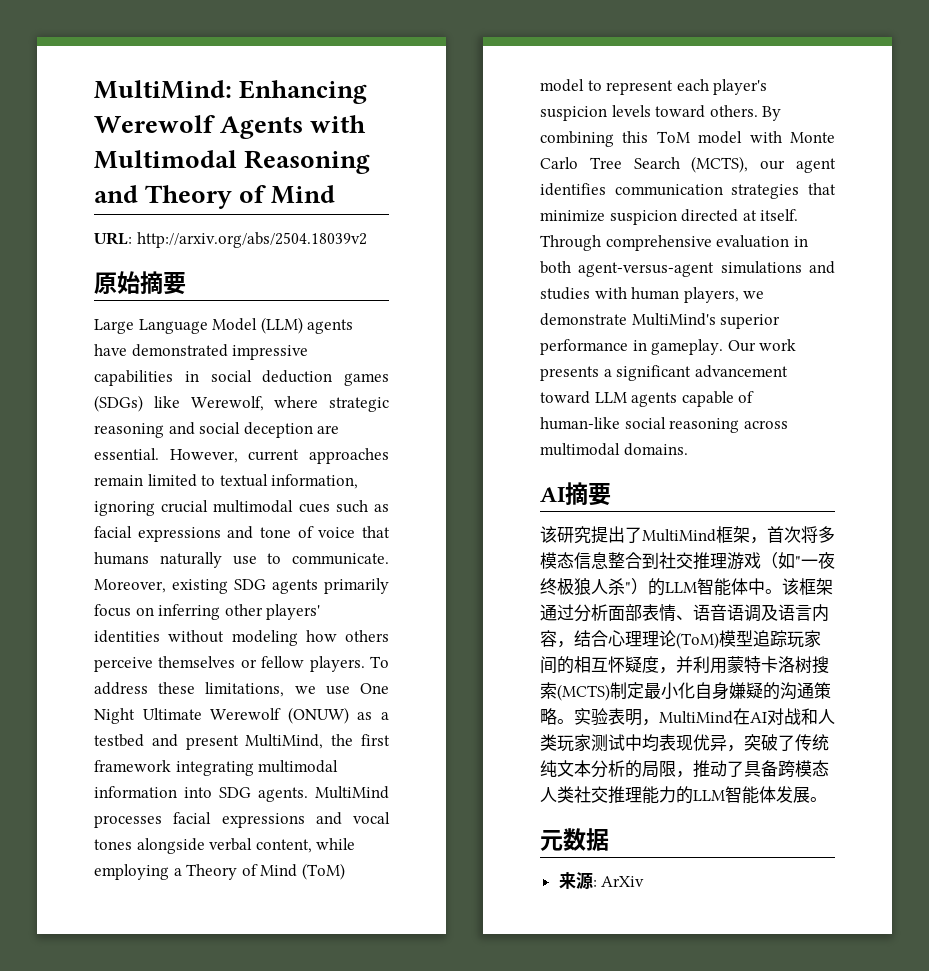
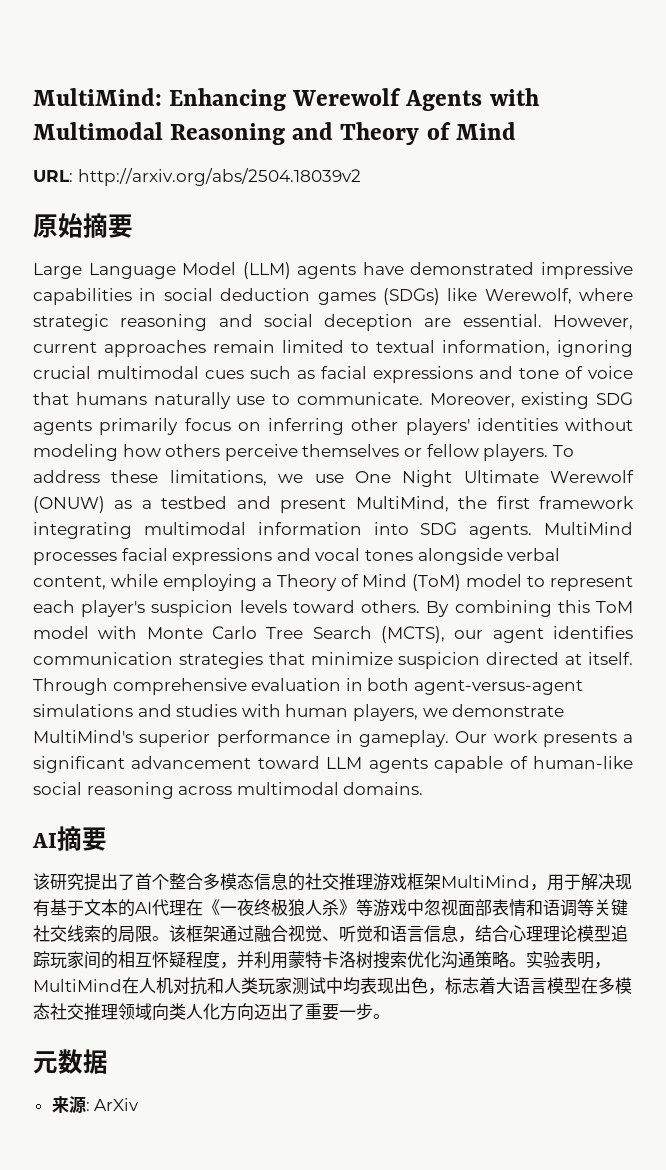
[642,526,818,544] MultiMind框架，首次将 -> [135,873,203,890] 首个整合
[608,552,659,569] 整合到 -> [288,873,305,891] 的
[761,552,835,569] [540,578,833,596] [540,604,829,622] [540,630,557,647] （如"一夜终极狼人杀"）的LLM智能体中。该框架通过分析面部表情、语音语调及语言内容 -> [407,873,632,891] [33,899,628,917] [33,925,458,943] 框架MultiMind，用于解决现有基于文本的AI代理在《一夜终极狼人杀》等游戏中忽视面部表情和语调等关键社交线索的局限。该框架通过融合视觉、听觉和语言信息
[676,632,719,649] (ToM) -> (577, 933) none
(642, 664) none -> [186,951,203,968] 程
[557,682,780,701] (MCTS)制定最小化自身嫌疑的 -> [407,951,441,968] 优化
[750,708,801,726] AI对战 -> [139,977,207,995] 人机对抗
[693,734,829,752] [540,760,829,778] [540,786,810,804] 优异，突破了传统纯文本分析的局限，推动了具备跨模态人类社交推理能力的LLM智能体发展 -> [394,977,632,995] [33,1003,373,1021] 出色，标志着大语言模型在多模态社交推理领域向类人化方向迈出了重要一步

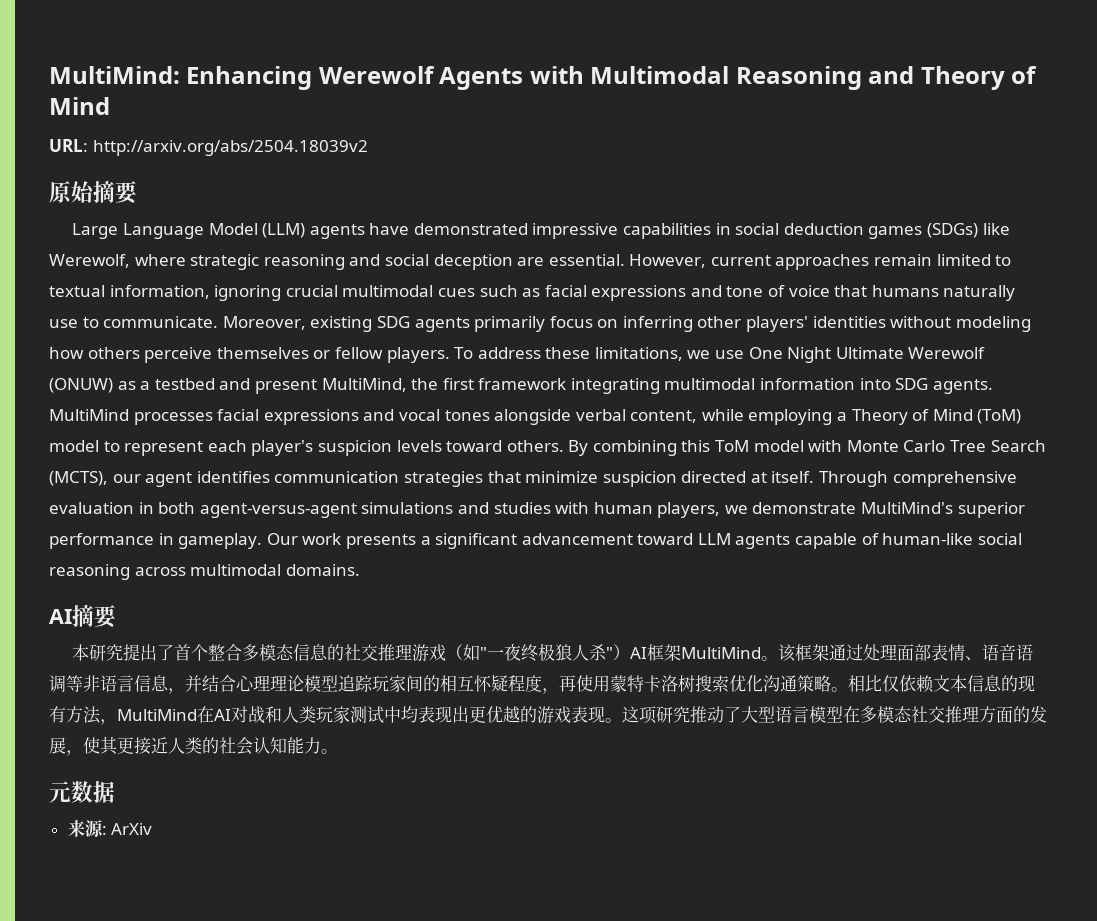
[33,873,50,890] 该 -> [72,644,90,661] 本
[407,873,632,891] [33,899,628,917] [33,925,390,943] 框架MultiMind，用于解决现有基于文本的AI代理在《一夜终极狼人杀》等游戏中忽视面部表情和语调等关键社交线索的局限。该框架通过融合视觉、听觉和 -> [446,643,1034,662] [49,675,100,693] （如"一夜终极狼人杀"）AI框架MultiMind。该框架通过处理面部表情、语音语调等非
(475, 939) none -> [185,675,202,692] 并
[237,951,271,968] 并利 -> [559,675,593,692] 再使
[526,951,611,969] [33,977,207,995] 实验表明，MultiMind在人机对抗 -> [848,675,1035,693] [49,706,265,725] 相比仅依赖文本信息的现有方法，MultiMind在AI对战
[411,977,513,995] 色，标志着大 -> [469,706,775,724] 更优越的游戏表现。这项研究推动了大型
[118,1003,373,1021] 领域向类人化方向迈出了重要一步 -> [979,706,1047,723] [49,736,321,756] 方面的发展，使其更接近人类的社会认知能力

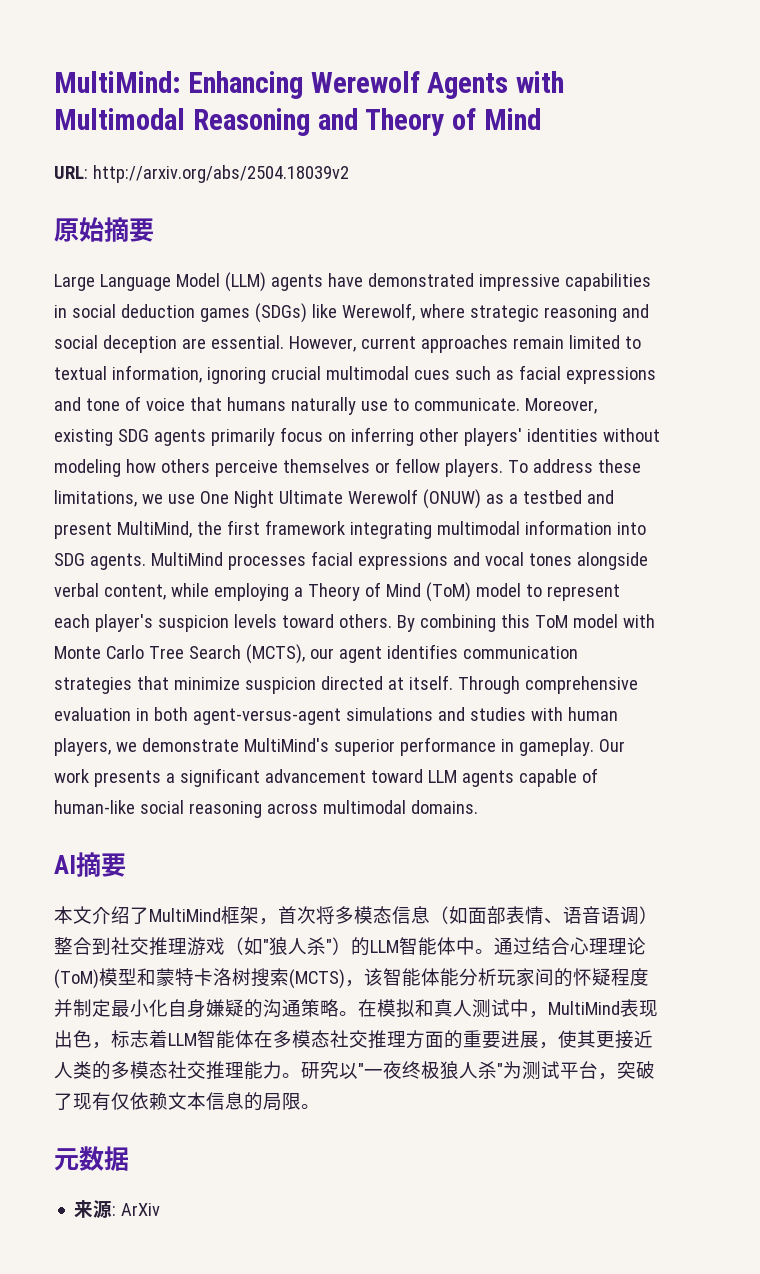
[89,644,345,661] 研究提出了首个整合多模态信息的 -> [73,906,658,925] [54,937,111,955] 文介绍了MultiMind框架，首次将多模态信息（如面部表情、语音语调）整合到
[487,643,556,662] 一夜终极 -> (269, 946) none
[630,644,1034,662] [49,674,1035,694] [49,706,843,725] AI框架MultiMind。该框架通过处理面部表情、语音语调等非语言信息，并结合心理理论模型追踪玩家间的相互怀疑程度，再使用蒙特卡洛树搜索优化沟通策略。相比仅依赖文本信息的现有方法，MultiMind在AI对战和人类玩家测试中均表现出更优越的游戏表现。这项研究推动了大型语言模型 -> [351,937,646,956] [54,968,649,989] [54,999,658,1018] [54,1030,254,1049] 的LLM智能体中。通过结合心理理论(ToM)模型和蒙特卡洛树搜索(MCTS)，该智能体能分析玩家间的怀疑程度并制定最小化自身嫌疑的沟通策略。在模拟和真人测试中，MultiMind表现出色，标志着LLM智能体
[1030,706,1047,723] 发 -> [463,1030,520,1049] 重要进
[219,737,321,755] 社会认知能力 -> [111,1061,655,1080] [54,1092,301,1111] 多模态社交推理能力。研究以"一夜终极狼人杀"为测试平台，突破了现有仅依赖文本信息的局限

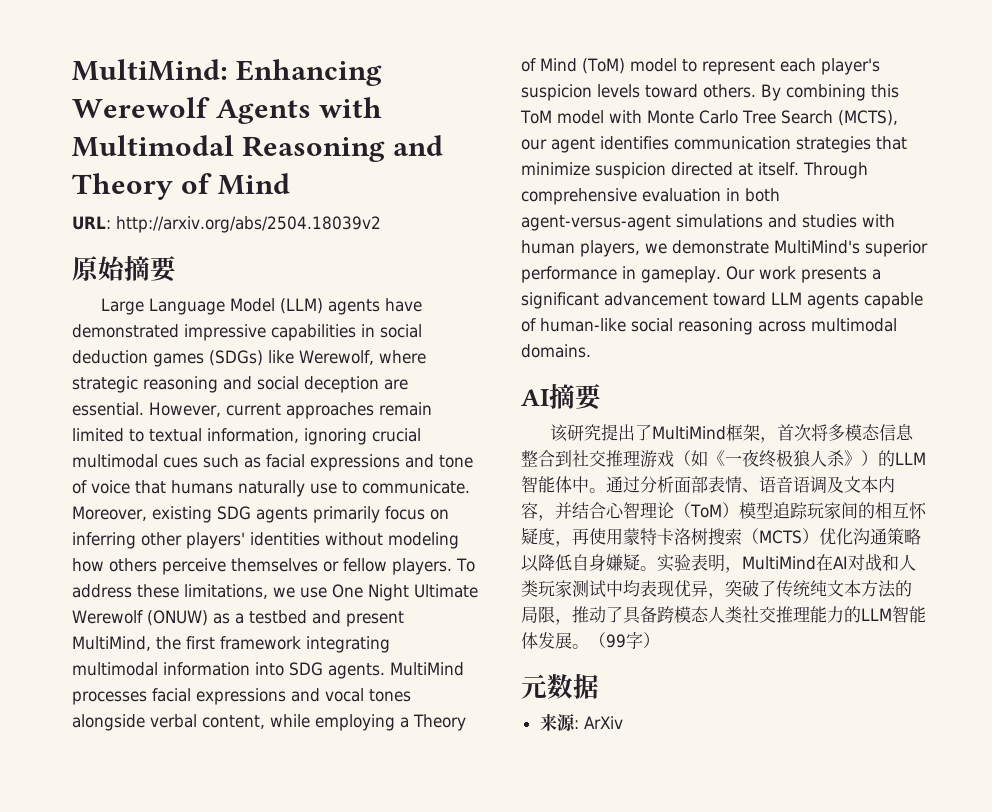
[54,906,130,924] 本文介绍 -> [550,424,636,442] 该研究提出
[430,906,658,925] （如面部表情、语音语调） -> (915, 432) none
[263,937,332,956] "狼人杀" -> [708,449,861,468] 《一夜终极狼人杀》
[532,937,646,955] [54,968,649,989] [54,999,658,1018] [54,1030,653,1049] [54,1061,655,1080] [54,1092,320,1111] 结合心理理论(ToM)模型和蒙特卡洛树搜索(MCTS)，该智能体能分析玩家间的怀疑程度并制定最小化自身嫌疑的沟通策略。在模拟和真人测试中，MultiMind表现出色，标志着LLM智能体在多模态社交推理方面的重要进展，使其更接近人类的多模态社交推理能力。研究以"一夜终极狼人杀"为测试平台，突破了现有仅依赖文本信息的局限。 -> [640,476,895,494] [521,502,927,521] [521,527,921,547] [521,553,916,573] [521,579,912,599] [521,606,926,625] [521,632,660,649] 分析面部表情、语音语调及文本内容，并结合心智理论（ToM）模型追踪玩家间的相互怀疑度，再使用蒙特卡洛树搜索（MCTS）优化沟通策略以降低自身嫌疑。实验表明，MultiMind在AI对战和人类玩家测试中均表现优异，突破了传统纯文本方法的局限，推动了具备跨模态人类社交推理能力的LLM智能体发展。（99字）

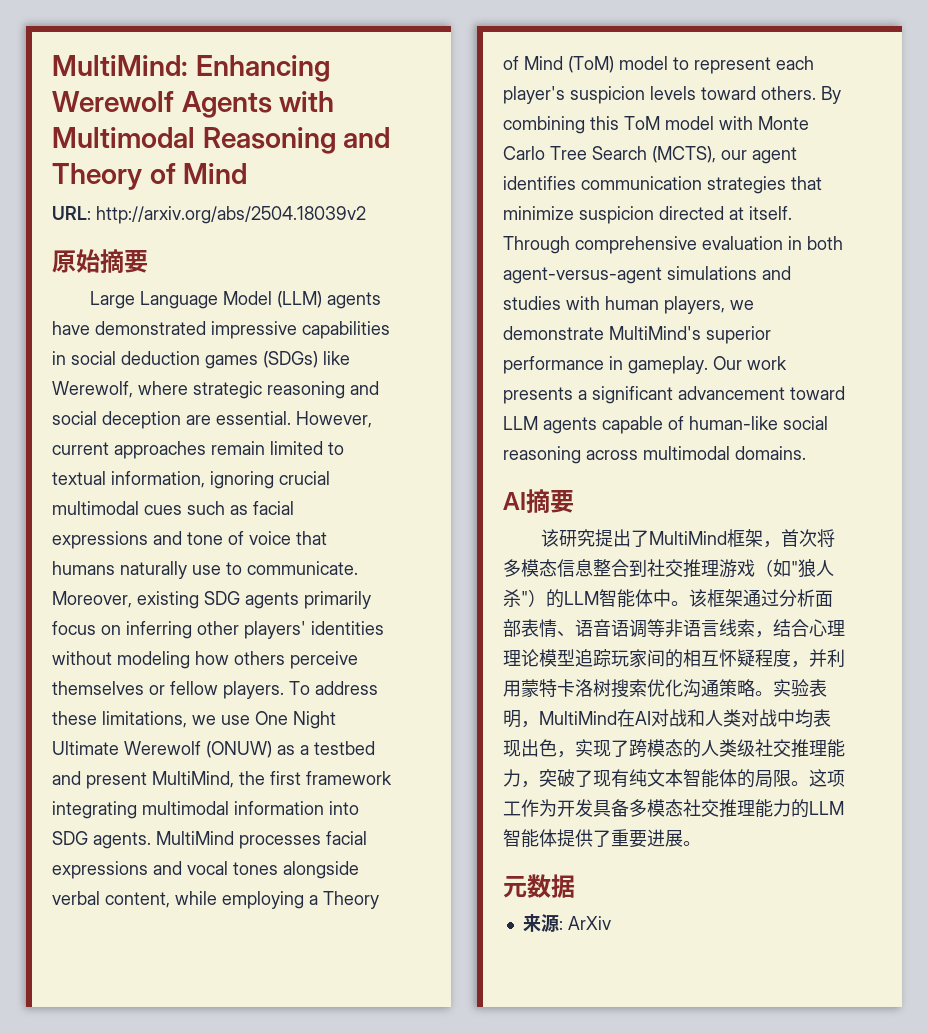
[708,449,861,468] 《一夜终极狼人杀》 -> [791,559,834,578] [503,589,528,607] "狼人杀"
(606, 490) none -> [689,589,743,607] 该框架
[827,476,895,493] [521,502,739,521] 及文本内容，并结合心智理论（ToM） -> [647,619,845,638] [503,649,539,667] 等非语言线索，结合心理理论
[538,528,606,547] 度，再使 -> [755,649,845,668] 程度，并利
[742,528,819,544] （MCTS） -> (647, 688) none
[521,553,640,572] 以降低自身嫌疑 -> (755, 688) none
[538,579,912,599] [521,606,742,625] 玩家测试中均表现优异，突破了传统纯文本方法的局限，推动了具备跨模态人类 -> [741,709,831,728] [503,739,845,758] [503,769,845,788] [503,799,683,817] 对战中均表现出色，实现了跨模态的人类级社交推理能力，突破了现有纯文本智能体的局限。这项工作为开发具备多模态
[538,632,555,649] 发 -> [557,829,665,848] 提供了重要进
[589,632,660,649] （99字） -> (701, 843) none

